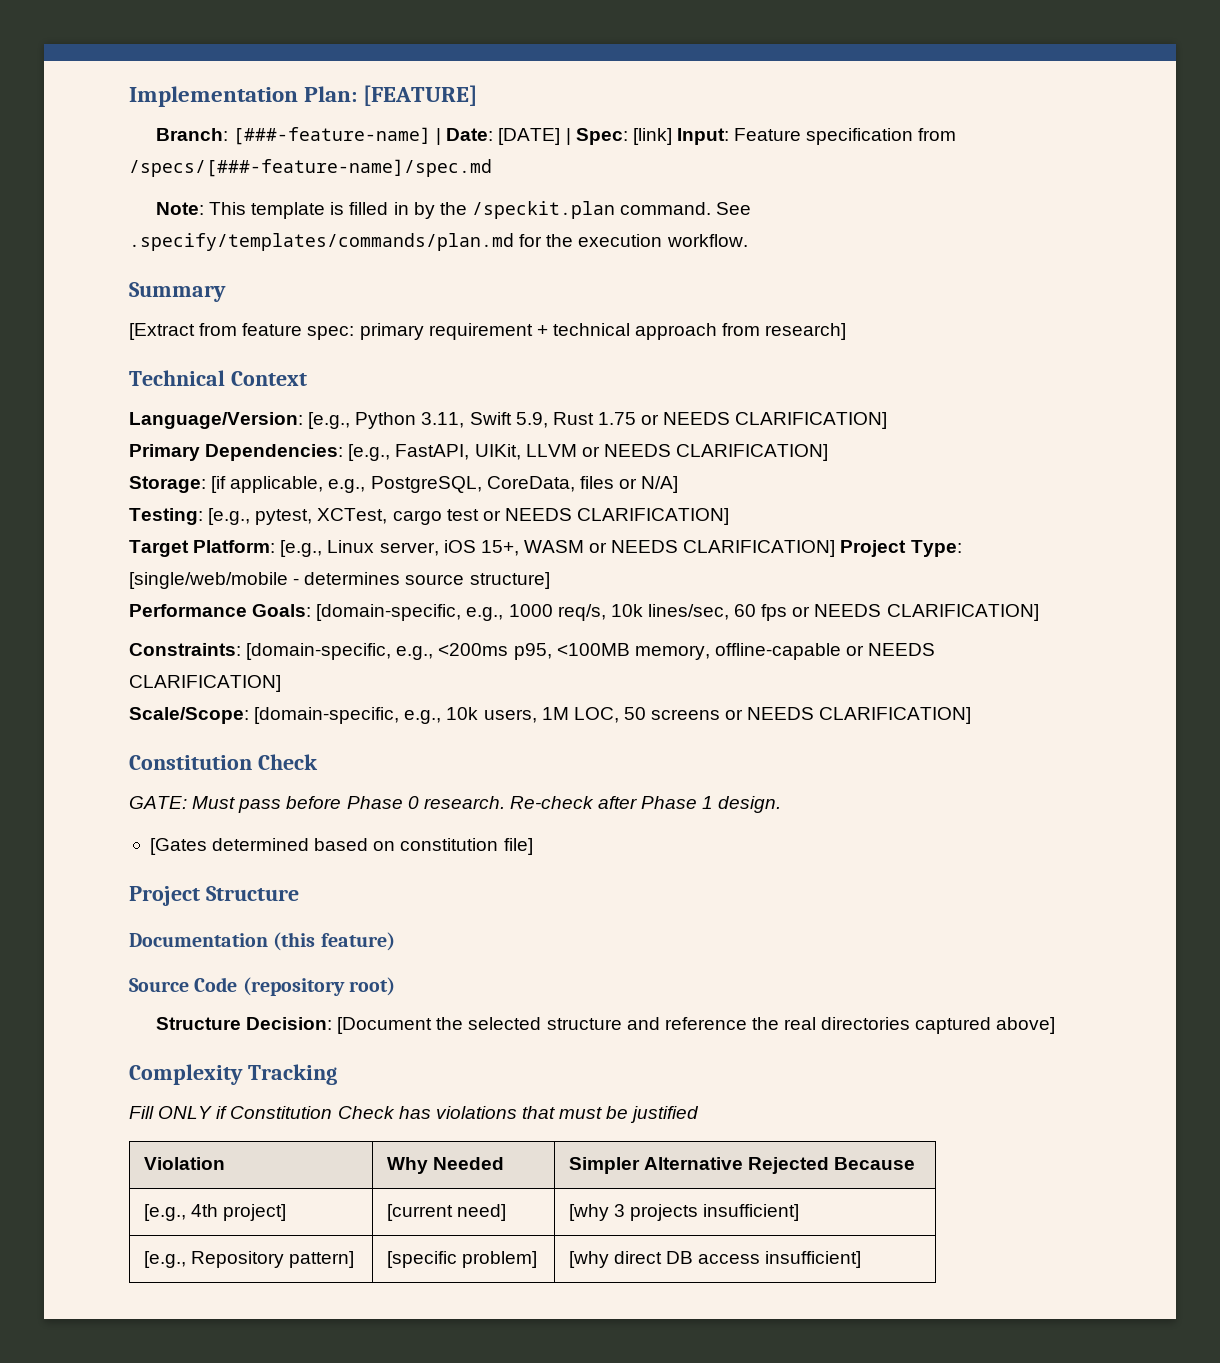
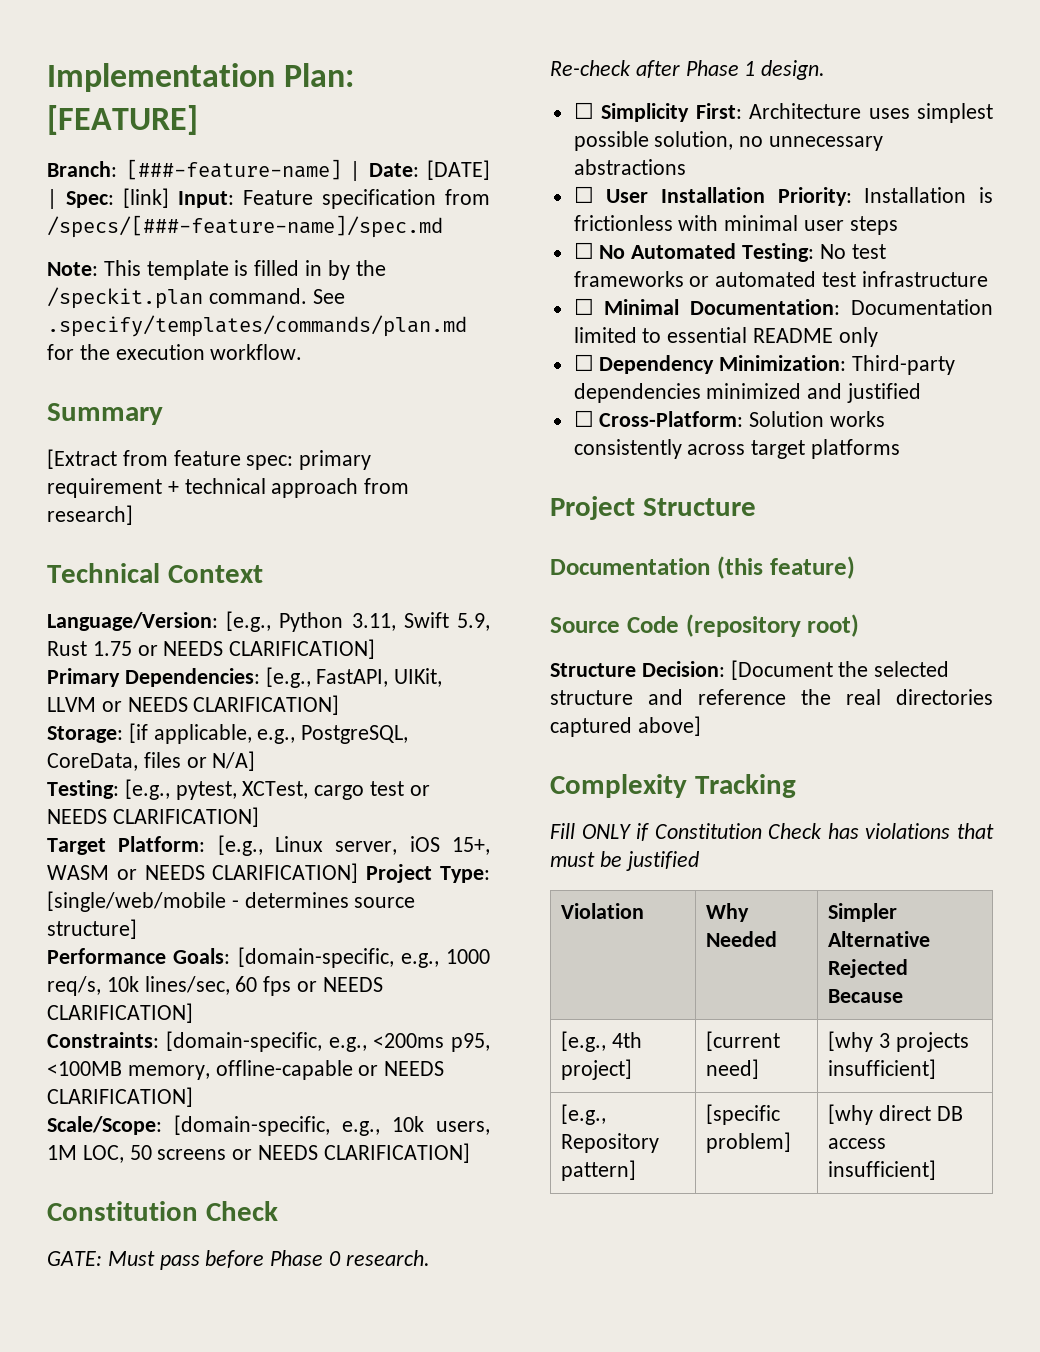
[149,838,533,855] [Gates determined based on constitution file] -> [573,102,993,123] [573,131,884,151] [573,159,686,175] [573,186,993,206] [573,215,898,235] [573,242,886,262] [573,271,988,287] [573,298,993,315] [573,327,878,347] [573,354,956,375] [573,383,922,403] [573,410,886,427] [573,439,901,459] ☐ Simplicity First: Architecture uses simplest possible solution, no unnecessary abstractions // ☐ User Installation Priority: Installation is frictionless with minimal user steps // ☐ No Automated Testing: No test frameworks or automated test infrastructure // ☐ Minimal Documentation: Documentation limited to essential README only // ☐ Dependency Minimization: Third-party dependencies minimized and justified // ☐ Cross-Platform: Solution works consistently across target platforms

